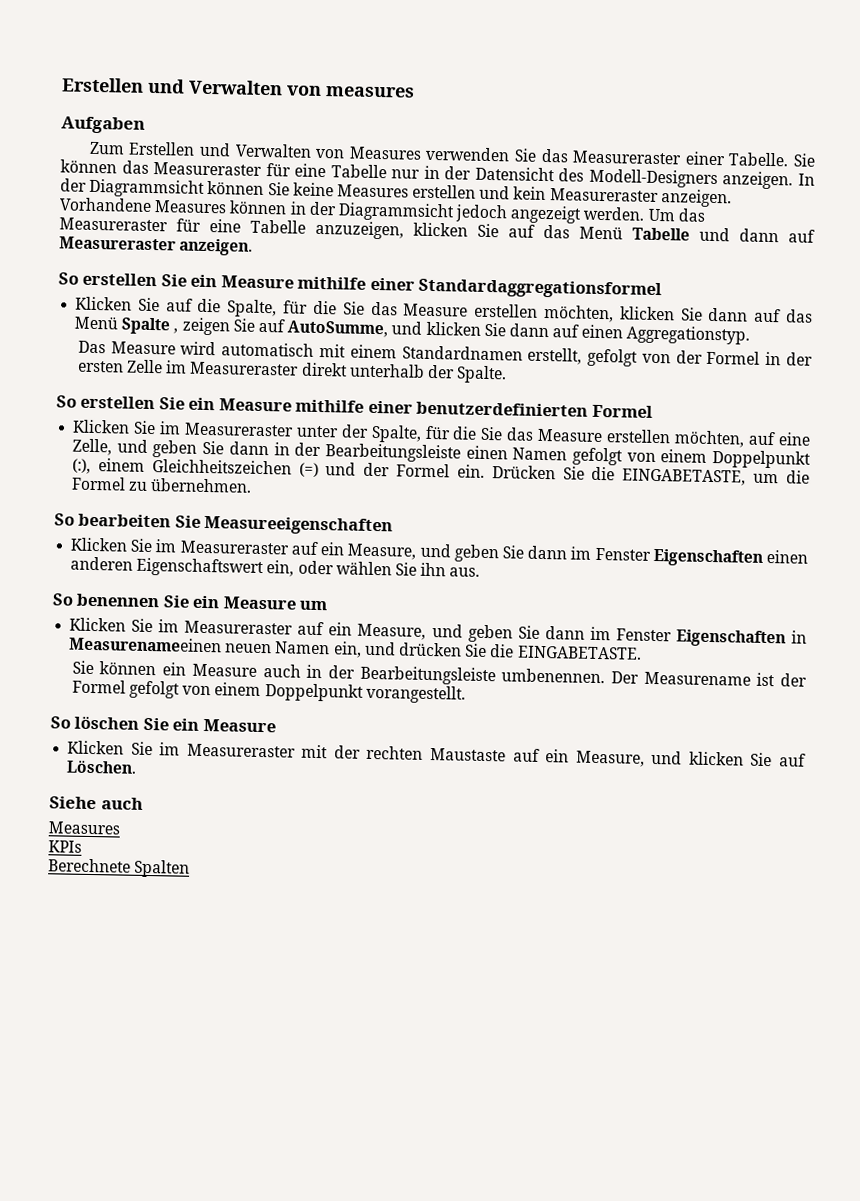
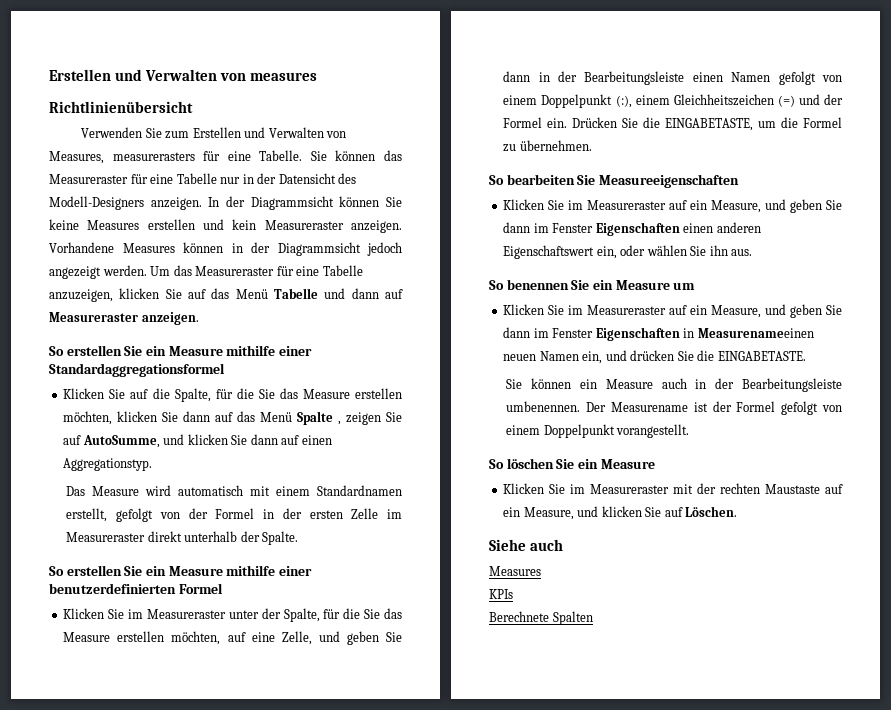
[61,116,145,134] [88,141,726,166] Aufgaben // Zum Erstellen und Verwalten von Measures verwenden Sie das Measureraster einer -> [49,101,193,113] [81,127,347,139] [49,151,251,164] Richtlinienübersicht // Verwenden Sie zum Erstellen und Verwalten von Measures, measurerasters für eine

